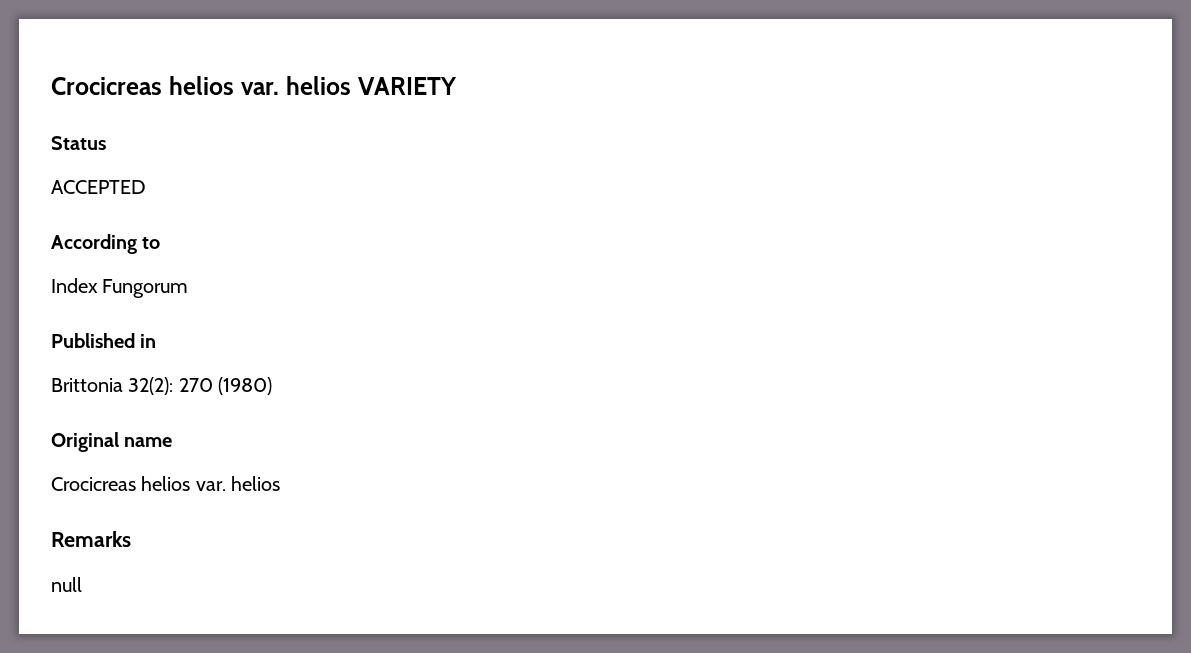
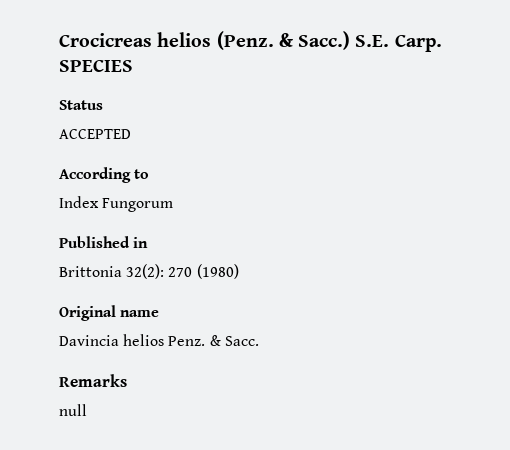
[51,76,457,95] Crocicreas helios var. helios VARIETY -> [59,31,442,52] [59,59,133,72] Crocicreas helios (Penz. & Sacc.) S.E. Carp. SPECIES
[51,476,281,491] Crocicreas helios var. helios -> [59,334,259,346] Davincia helios Penz. & Sacc.

